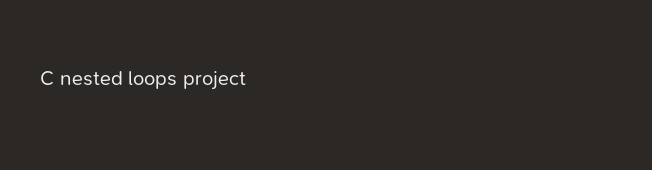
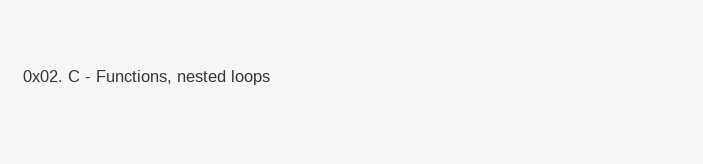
[40,71,54,86] C -> [22,70,173,85] 0x02. C - Functions,
[182,71,246,90] project -> (271, 78) none

